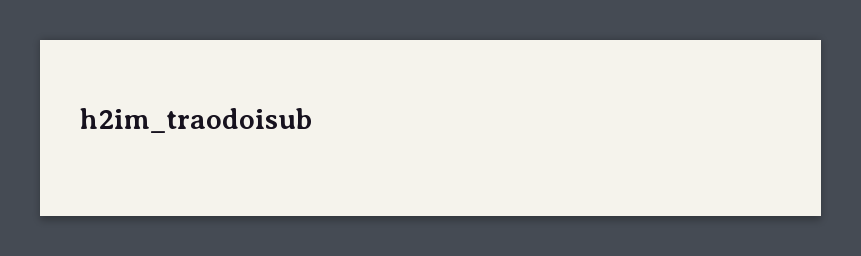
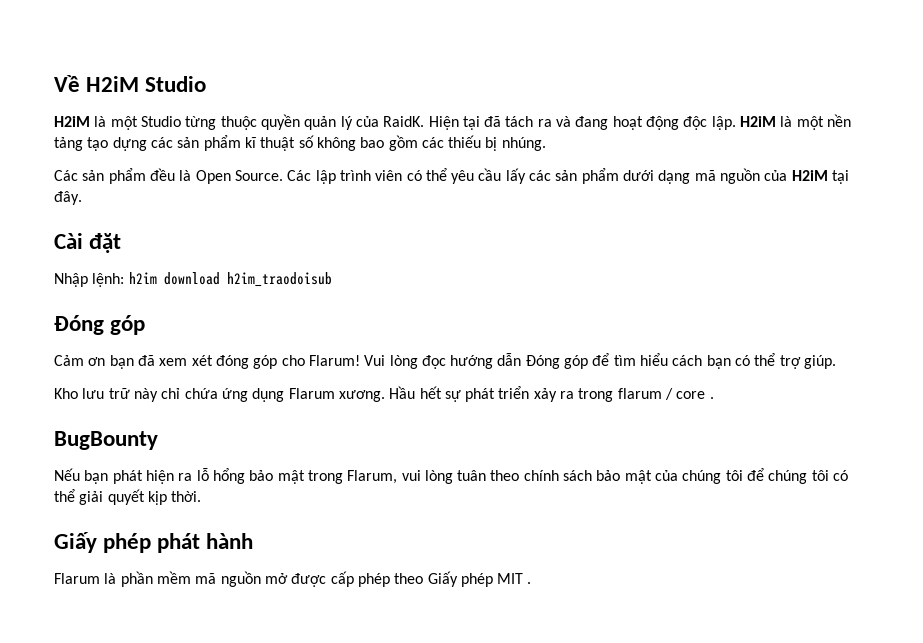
[80,108,312,133] h2im_traodoisub -> [54,75,207,92] [54,114,852,130] [54,135,546,151] [54,168,850,184] [54,191,82,205] [54,233,122,253] [54,272,332,287] [54,315,146,335] [54,353,837,369] [54,386,714,402] [54,431,158,450] [54,468,849,484] [54,489,202,505] [54,532,254,553] [54,571,532,587] Về H2iM Studio // H2iM là một Studio từng thuộc quyền quản lý của RaidK. Hiện tại đã tách ra và đang hoạt động độc lập. H2iM là một nền tảng tạo dựng các sản phẩm kĩ thuật số không bao gồm các thiếu bị nhúng. // Các sản phẩm đều là Open Source. Các lập trình viên có thể yêu cầu lấy các sản phẩm dưới dạng mã nguồn của H2iM tại đây. // Cài đặt // Nhập lệnh: h2im download h2im_traodoisub // Đóng góp // Cảm ơn bạn đã xem xét đóng góp cho Flarum! Vui lòng đọc hướng dẫn Đóng góp để tìm hiểu cách bạn có thể trợ giúp. // Kho lưu trữ này chỉ chứa ứng dụng Flarum xương. Hầu hết sự phát triển xảy ra trong flarum / core . // BugBounty // Nếu bạn phát hiện ra lỗ hổng bảo mật trong Flarum, vui lòng tuân theo chính sách bảo mật của chúng tôi để chúng tôi có thể giải quyết kịp thời. // Giấy phép phát hành // Flarum là phần mềm mã nguồn mở được cấp phép theo Giấy phép MIT .

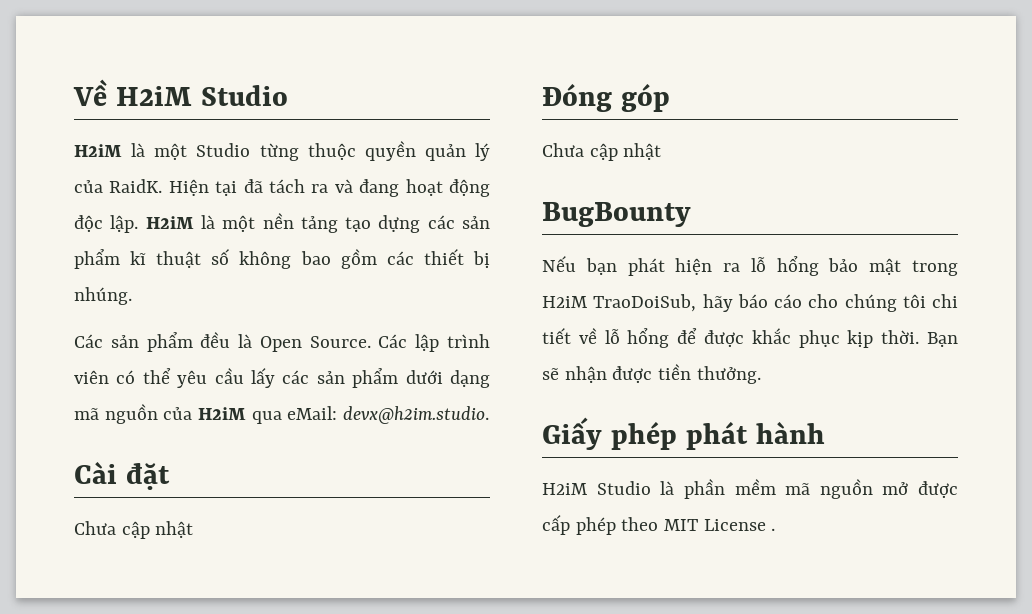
[448,135,482,148] thiếu -> [423,249,464,265] thiết
[832,170,850,184] [54,191,82,205] tại đây. -> [251,406,490,424] qua eMail: devx@h2im.studio.
[54,272,332,287] [54,315,146,335] [54,353,837,369] [54,386,714,402] Nhập lệnh: h2im download h2im_traodoisub // Đóng góp // Cảm ơn bạn đã xem xét đóng góp cho Flarum! Vui lòng đọc hướng dẫn Đóng góp để tìm hiểu cách bạn có thể trợ giúp. // Kho lưu trữ này chỉ chứa ứng dụng Flarum xương. Hầu hết sự phát triển xảy ra trong flarum / core . -> [74,521,194,539] [542,83,670,112] [542,143,662,161] Chưa cập nhật // Đóng góp // Chưa cập nhật
[347,468,849,484] [54,489,202,505] Flarum, vui lòng tuân theo chính sách bảo mật của chúng tôi để chúng tôi có thể giải quyết kịp thời. -> [542,294,958,312] [542,328,958,348] [542,364,761,384] H2iM TraoDoiSub, hãy báo cáo cho chúng tôi chi tiết về lỗ hổng để được khắc phục kịp thời. Bạn sẽ nhận được tiền thưởng.
[54,573,100,584] Flarum -> [542,481,651,495] H2iM Studio
[427,571,524,587] Giấy phép MIT -> [664,519,766,531] MIT License

